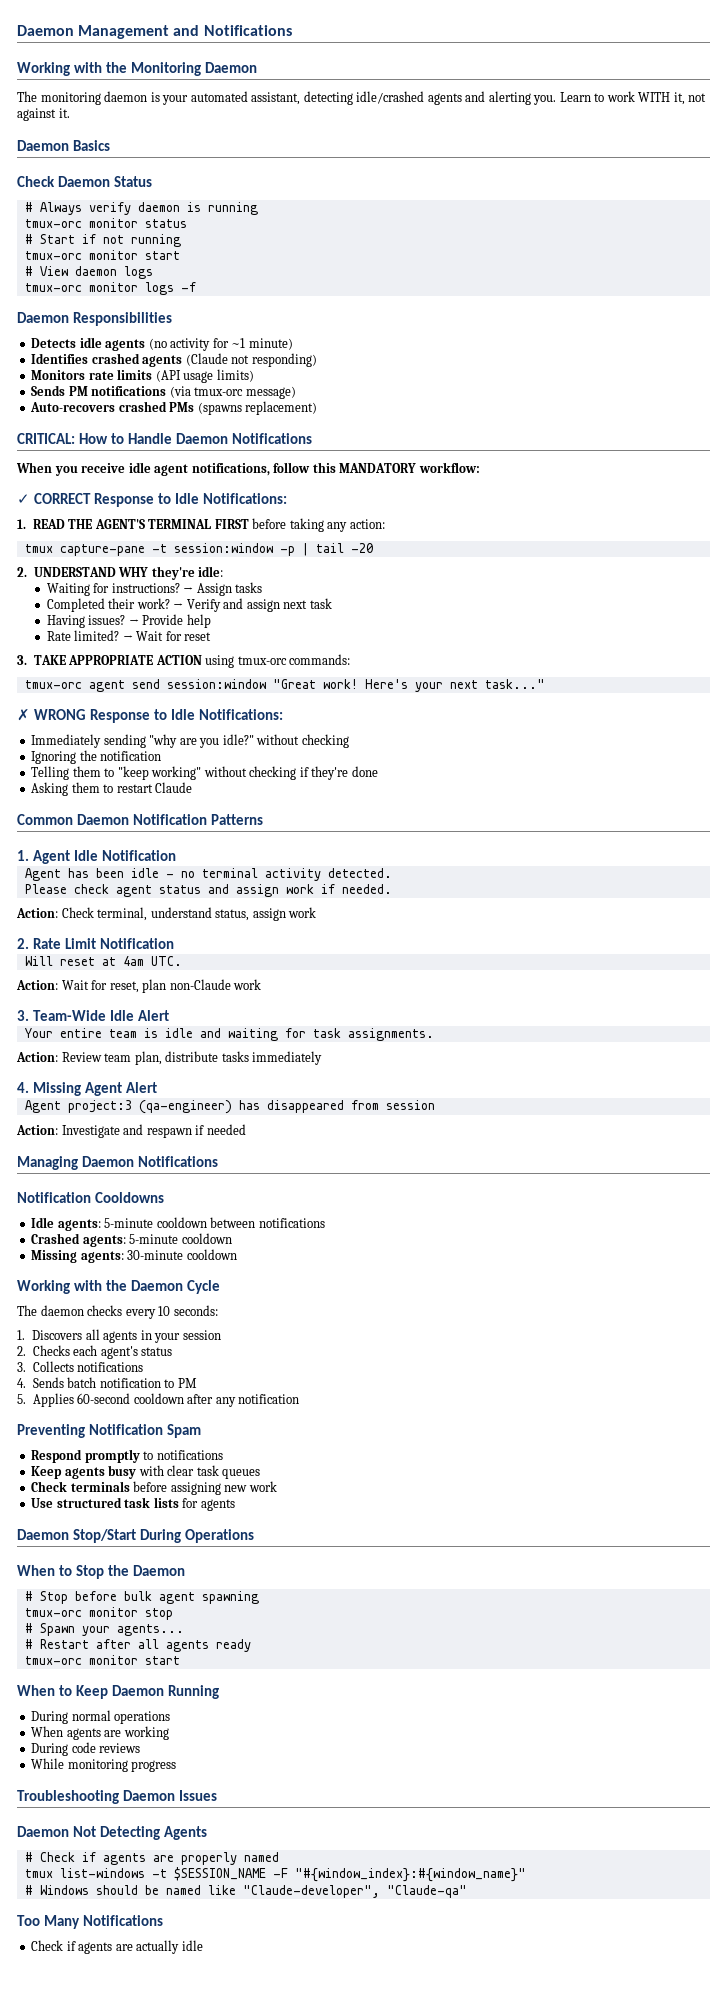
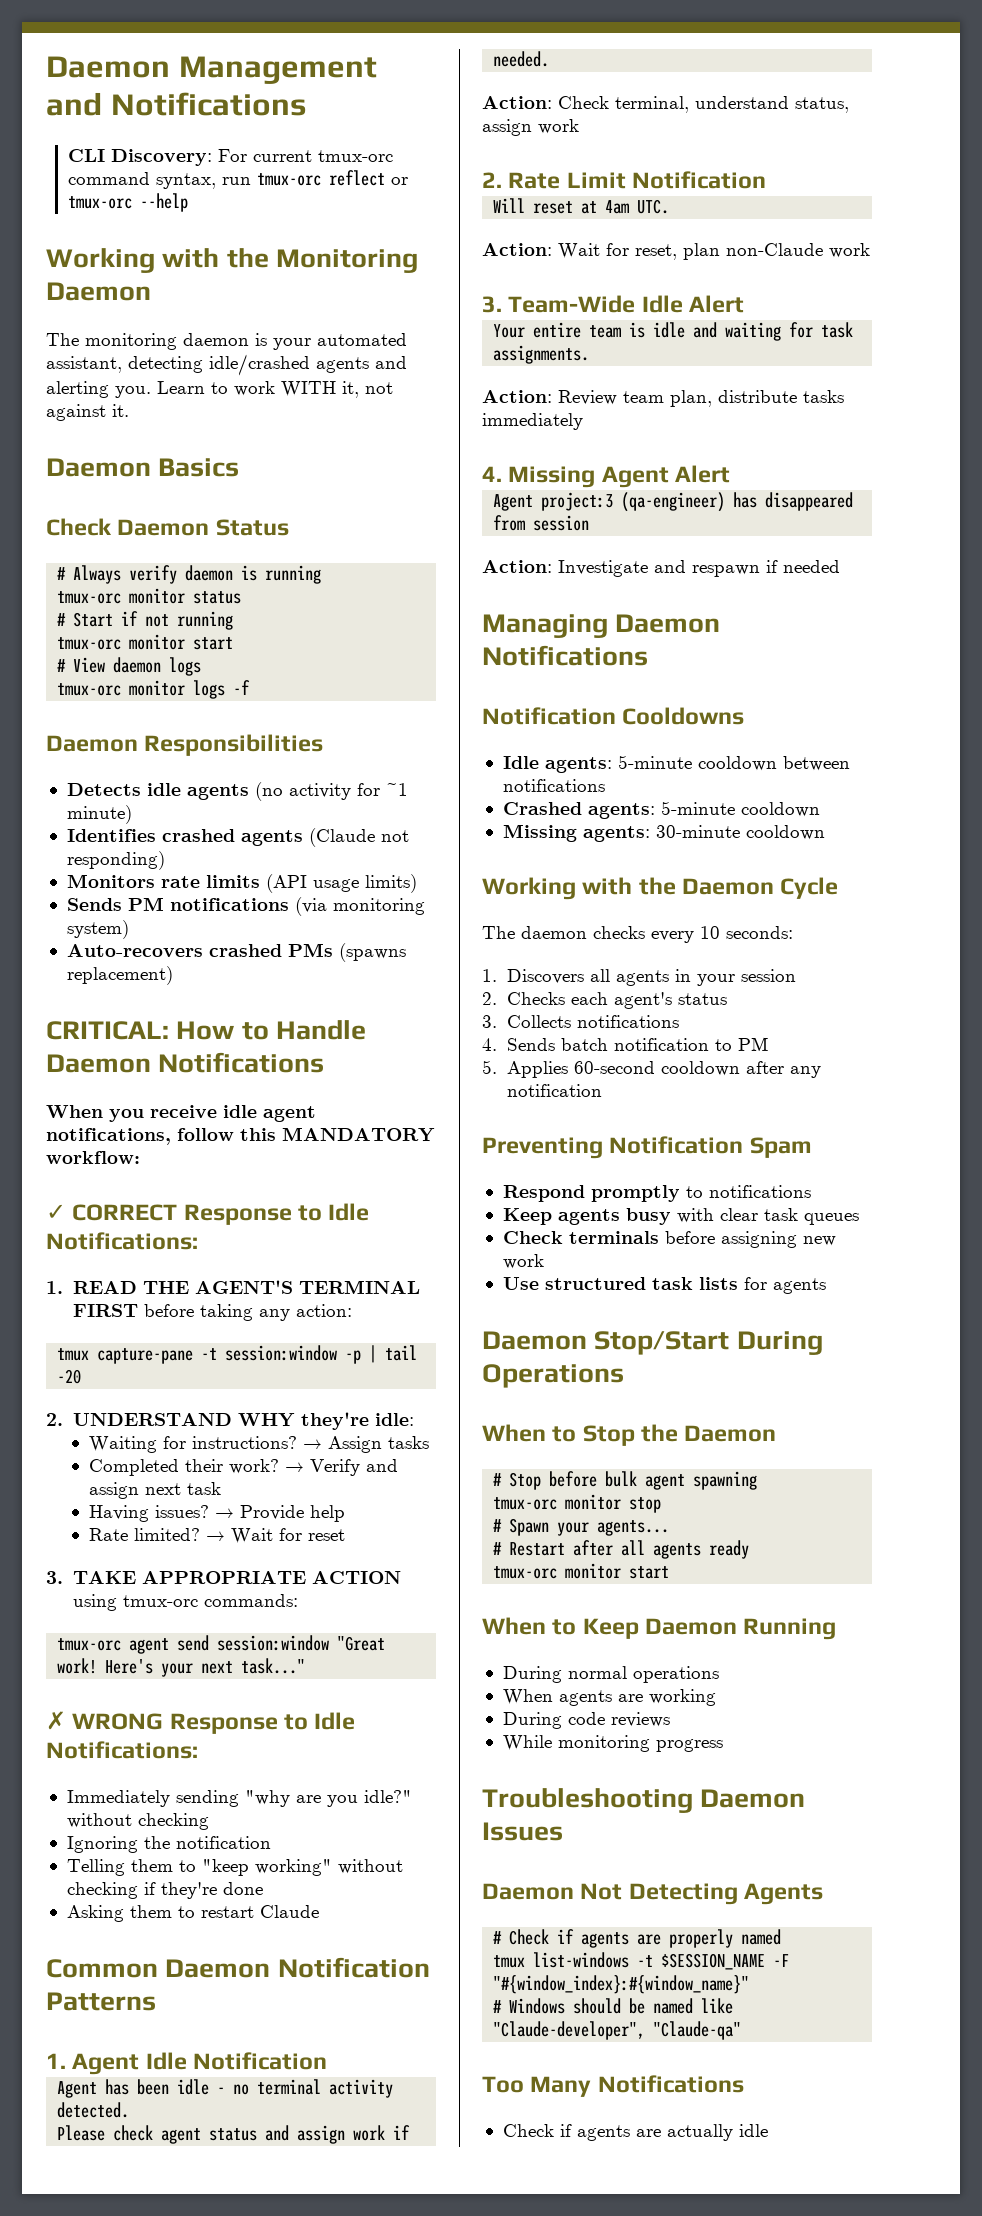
(292, 30) none -> [68,149,394,166] [68,170,409,189] [68,193,189,212] // CLI Discovery: For current tmux-orc command syntax, run tmux-orc reflect or tmux-orc --help
[194,386,296,399] tmux-orc message) -> [332,898,425,915] [66,920,129,939] monitoring system)

